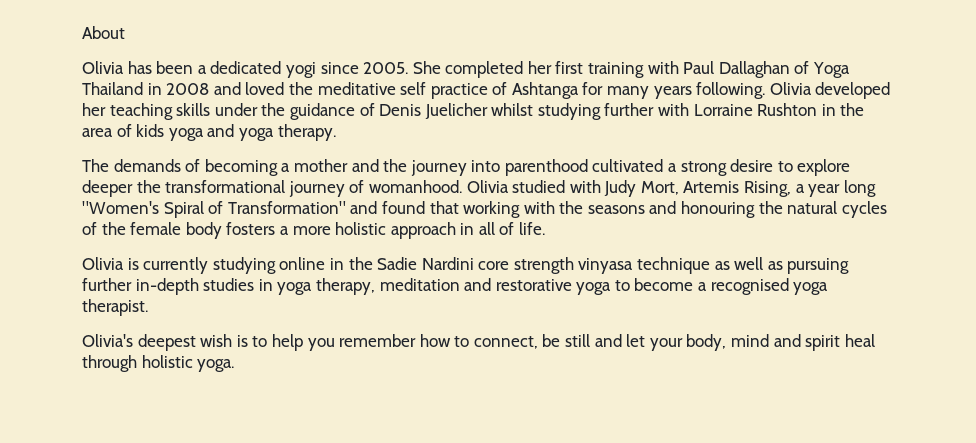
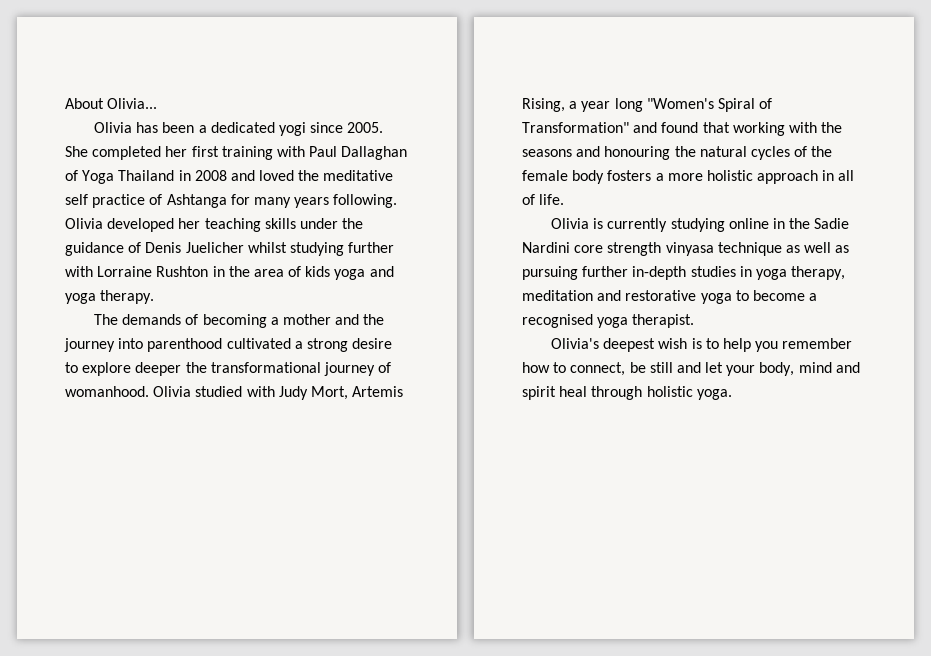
(125, 32) none -> [107,98,158,109] Olivia...

